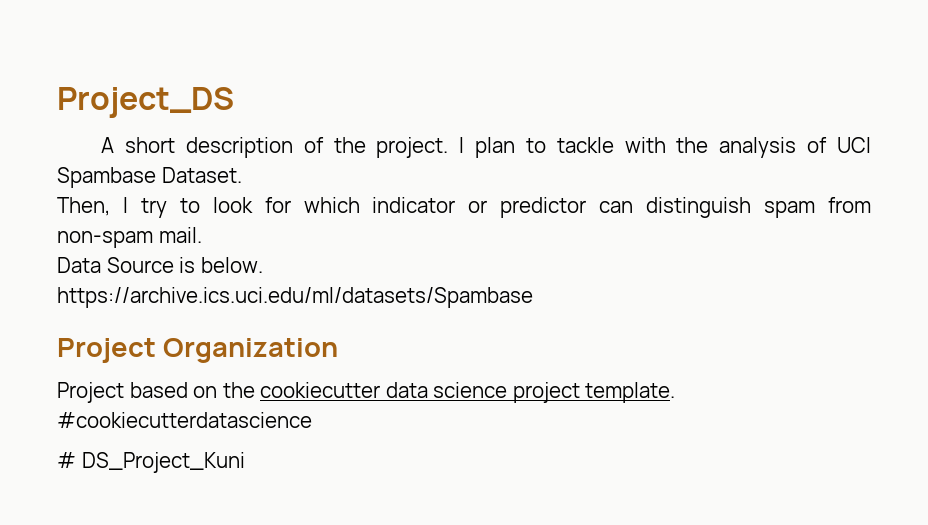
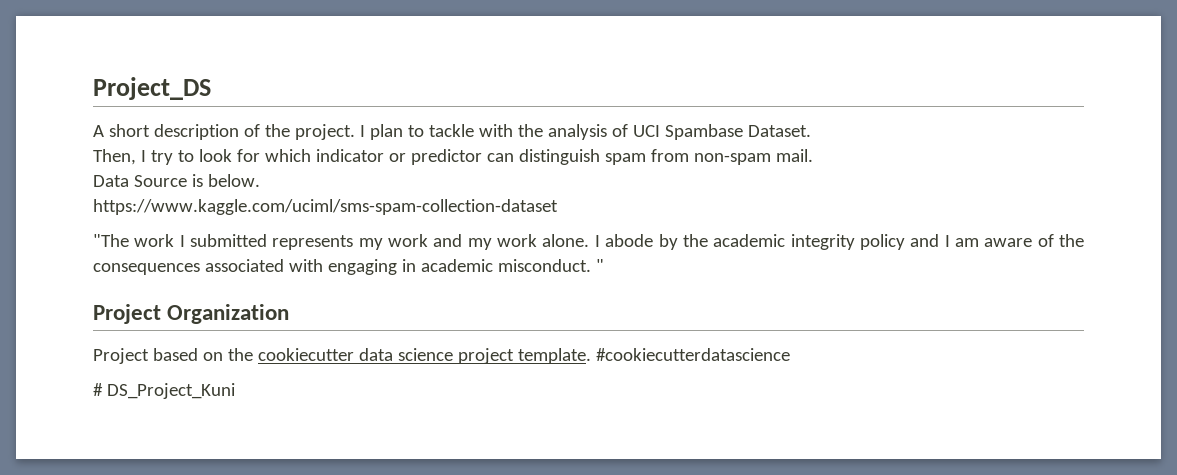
[57,287,533,308] https://archive.ics.uci.edu/ml/datasets/Spambase -> [93,199,558,215] [93,234,1084,250] [93,259,604,275] https://www.kaggle.com/uciml/sms-spam-collection-dataset // "The work I submitted represents my work and my work alone. I abode by the academic integrity policy and I am aware of the consequences associated with engaging in academic misconduct. "

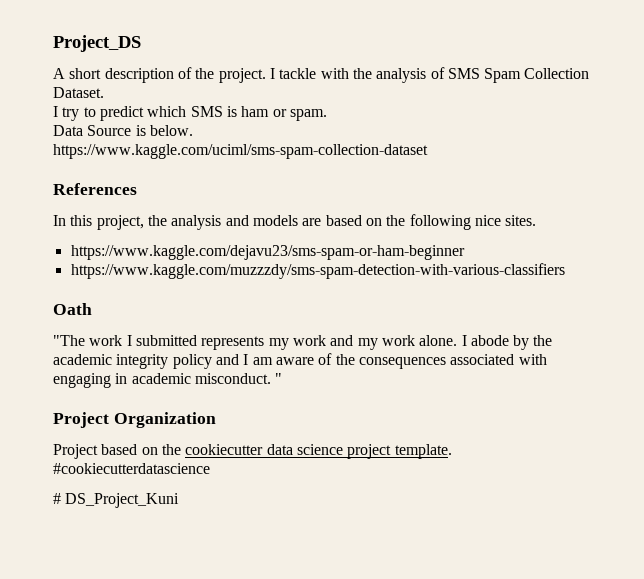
[369,124,424,140] plan to -> (275, 73) none
[632,124,743,140] UCI Spambase -> [447,68,590,83] SMS Spam Collection
[93,149,136,165] Then, -> (104, 92) none
[198,149,813,165] look for which indicator or predictor can distinguish spam from non-spam mail. -> [99,106,327,121] predict which SMS is ham or spam.
(558, 207) none -> [53,183,137,195] [53,214,537,230] [70,245,465,260] [70,263,565,279] [53,303,92,315] // References // In this project, the analysis and models are based on the following nice sites. // https://www.kaggle.com/dejavu23/sms-spam-or-ham-beginner // https://www.kaggle.com/muzzzdy/sms-spam-detection-with-various-classifiers // Oath

